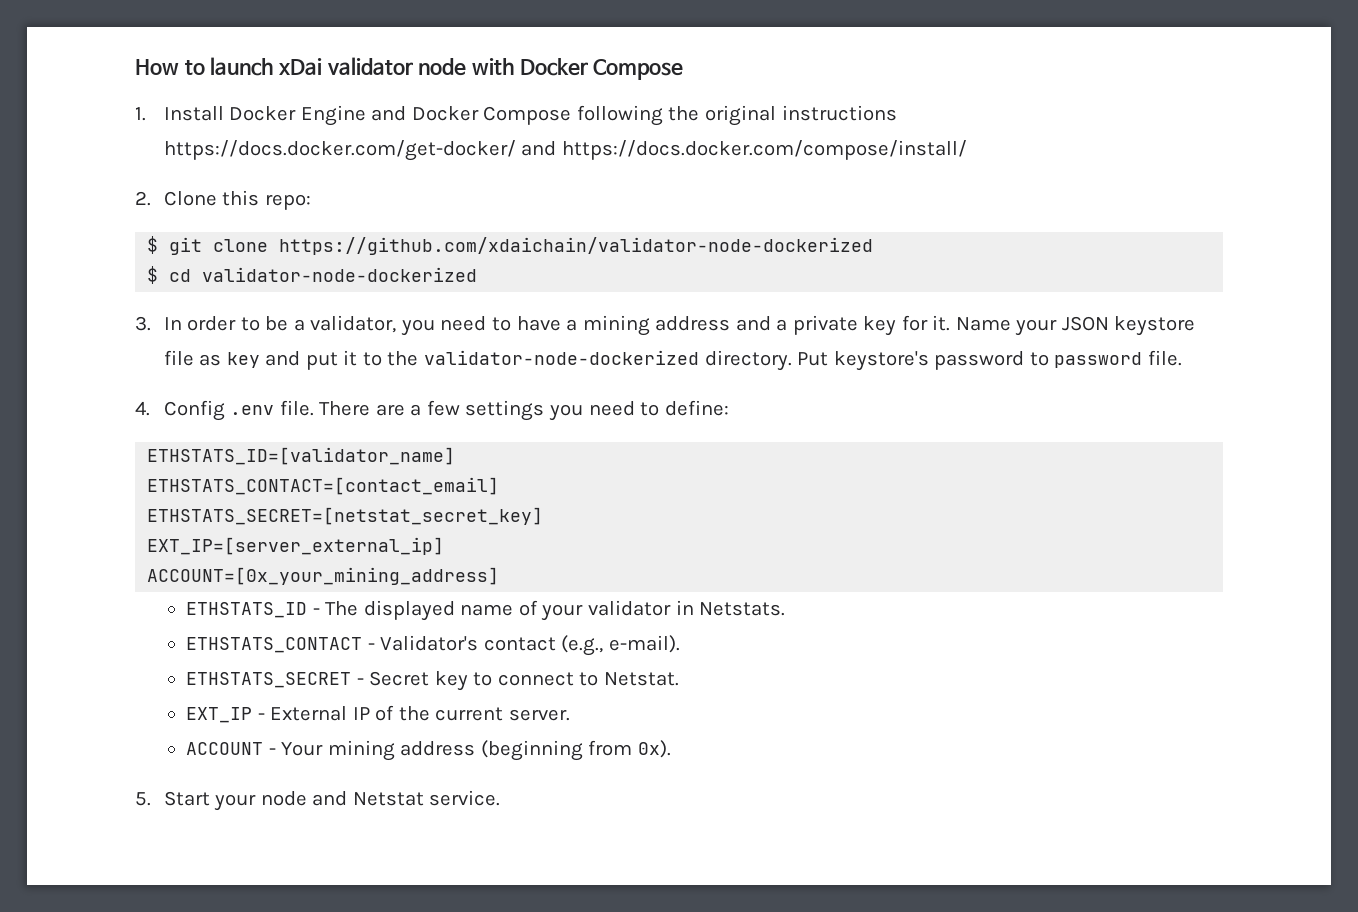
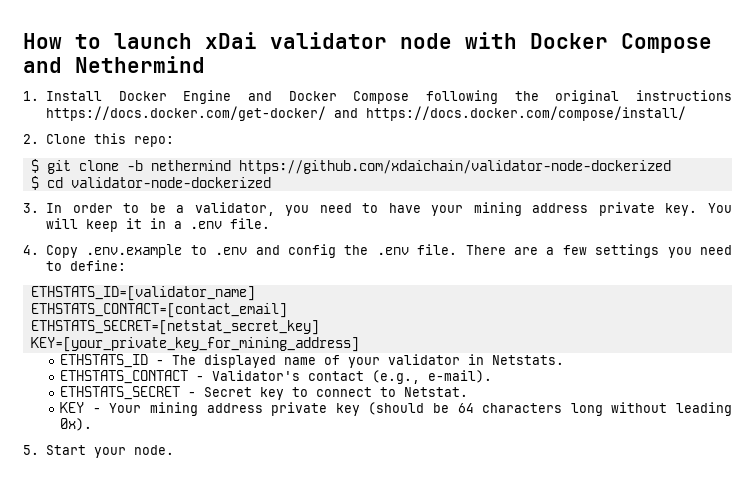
(684, 69) none -> [23,56,205,73] and Nethermind
(269, 245) none -> [126,160,231,171] -b nethermind
[566,315,1196,336] [163,350,1182,371] [135,400,225,421] a mining address and a private key for it. Name your JSON keystore file as key and put it to the validator-node-dockerized directory. Put keystore's password to password file. // 4. Config -> [431,202,732,216] [46,218,271,232] [23,244,369,258] your mining address private key. You will keep it in a .env file. // 4. Copy .env.example to .env and config the
[147,537,445,555] [147,567,500,585] EXT_IP=[server_external_ip] // ACCOUNT=[0x_your_mining_address] -> [30,337,359,352] KEY=[your_private_key_for_mining_address]
[186,705,571,723] [186,740,633,761] EXT_IP - External IP of the current server. // ACCOUNT - Your mining address (beginning from -> [60,402,732,416] KEY - Your mining address private key (should be 64 characters long without leading
[260,790,501,806] node and Netstat service. -> [134,445,175,455] node.

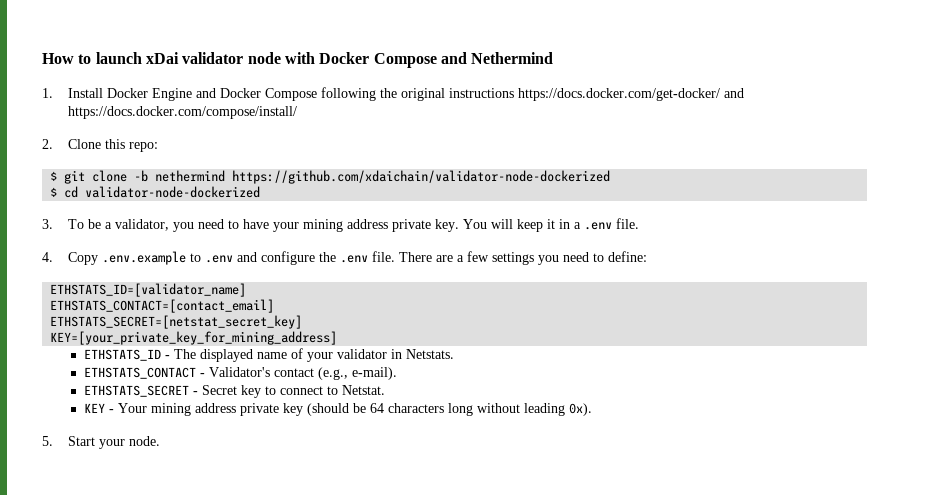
[46,203,140,213] In order to -> [68,219,85,229] To
[288,244,337,258] config -> [261,251,316,265] configure

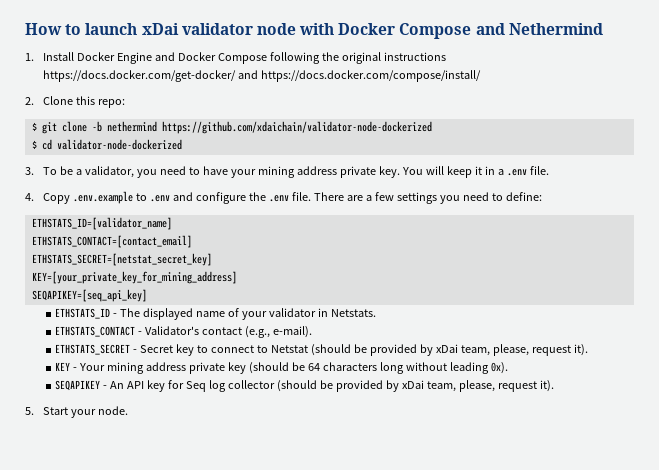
(338, 338) none -> [31,289,147,302] // SEQAPIKEY=[seq_api_key]
[341,385,385,395] Netstat. -> [271,344,588,356] Netstat (should be provided by xDai team, please, request it).
(592, 409) none -> [55,380,554,392] // SEQAPIKEY - An API key for Seq log collector (should be provided by xDai team, please, request it).

